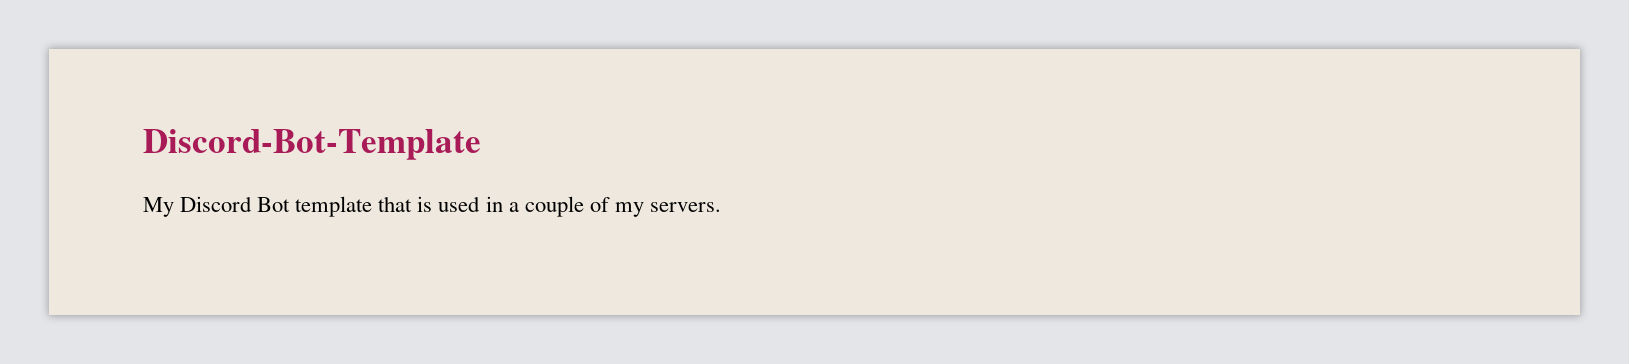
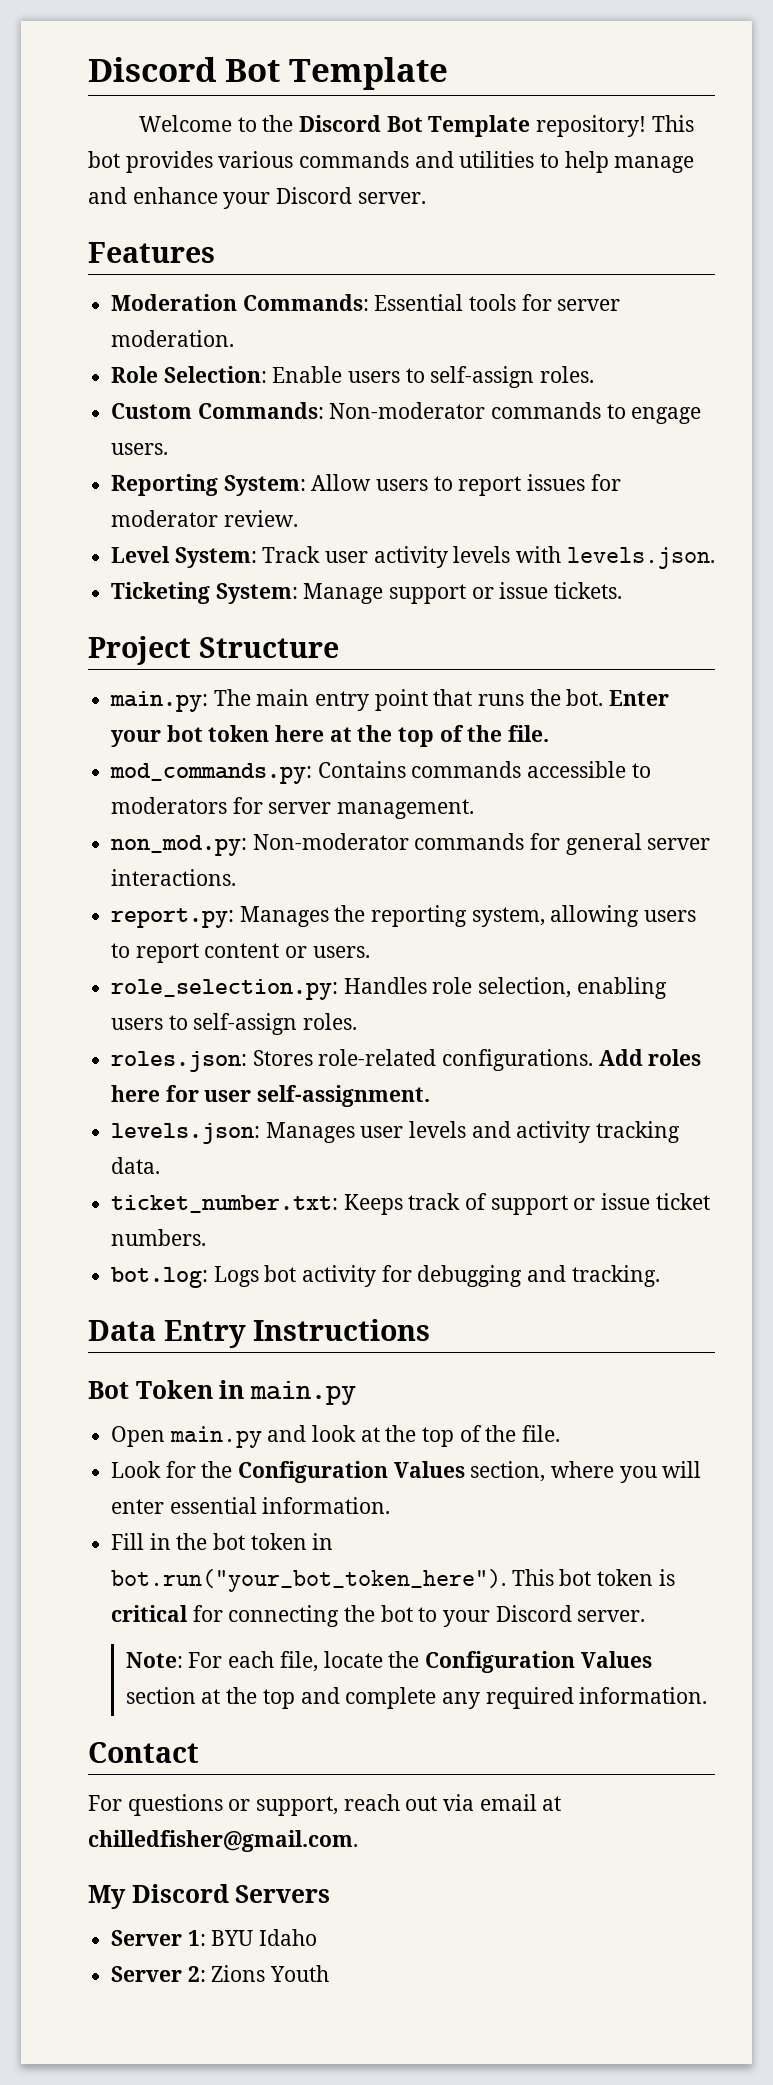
[143,129,481,160] [143,196,721,217] Discord-Bot-Template // My Discord Bot template that is used in a couple of my servers. -> [88,57,448,90] [138,115,694,137] [88,151,695,173] [88,187,426,209] [88,242,215,263] [111,294,621,311] [111,330,235,347] [111,366,595,388] [111,402,702,424] [111,443,169,455] [111,474,621,496] [111,510,298,527] [111,546,715,569] [111,582,623,604] [88,636,339,665] [110,689,670,712] [111,725,550,747] [110,761,651,784] [111,797,475,819] [111,833,711,856] [111,869,237,886] [111,905,697,928] [111,943,370,963] [111,977,667,1000] [111,1013,358,1035] [111,1049,702,1072] [111,1085,431,1107] [111,1121,681,1144] [111,1157,161,1174] [111,1193,710,1215] [111,1229,207,1246] [111,1265,660,1288] [88,1319,431,1348] [88,1380,356,1405] [111,1425,561,1448] [111,1461,702,1483] [111,1497,391,1514] [111,1533,334,1550] [111,1569,675,1592] [111,1605,646,1627] [125,1651,652,1673] [125,1687,708,1709] [88,1742,199,1763] [88,1794,562,1816] [88,1830,358,1852] [88,1884,331,1909] [111,1929,318,1946] [111,1965,330,1982] Discord Bot Template // Welcome to the Discord Bot Template repository! This bot provides various commands and utilities to help manage and enhance your Discord server. // Features // Moderation Commands: Essential tools for server moderation. // Role Selection: Enable users to self-assign roles. // Custom Commands: Non-moderator commands to engage users. // Reporting System: Allow users to report issues for moderator review. // Level System: Track user activity levels with levels.json. // Ticketing System: Manage support or issue tickets. // Project Structure // main.py: The main entry point that runs the bot. Enter your bot token here at the top of the file. // mod_commands.py: Contains commands accessible to moderators for server management. // non_mod.py: Non-moderator commands for general server interactions. // report.py: Manages the reporting system, allowing users to report content or users. // role_selection.py: Handles role selection, enabling users to self-assign roles. // roles.json: Stores role-related configurations. Add roles here for user self-assignment. // levels.json: Manages user levels and activity tracking data. // ticket_number.txt: Keeps track of support or issue ticket numbers. // bot.log: Logs bot activity for debugging and tracking. // Data Entry Instructions // Bot Token in main.py // Open main.py and look at the top of the file. // Look for the Configuration Values section, where you will enter essential information. // Fill in the bot token in bot.run("your_bot_token_here"). This bot token is critical for connecting the bot to your Discord server. // Note: For each file, locate the Configuration Values section at the top and complete any required information. // Contact // For questions or support, reach out via email at chilledfisher@gmail.com. // My Discord Servers // Server 1: BYU Idaho // Server 2: Zions Youth

